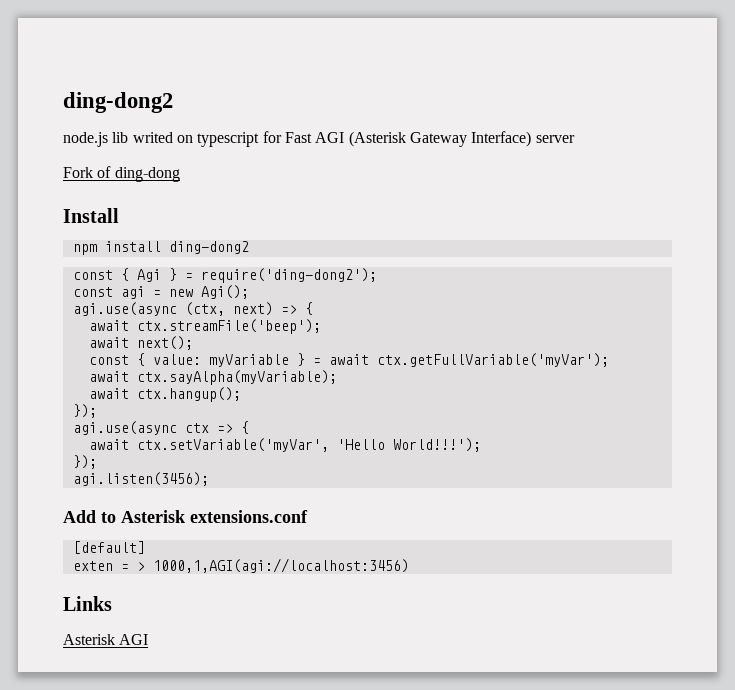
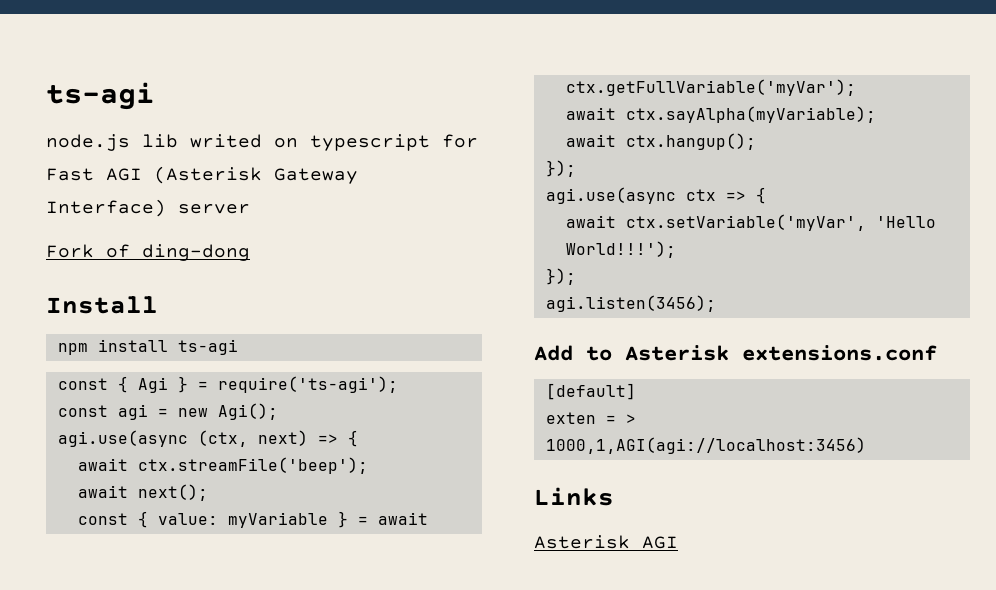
[63,92,173,113] ding-dong2 -> [46,82,154,110] ts-agi
[168,241,249,254] ding-dong2 -> [177,339,238,355] ts-agi
[200,268,377,283] require('ding-dong2'); -> [217,376,398,393] require('ts-agi');

